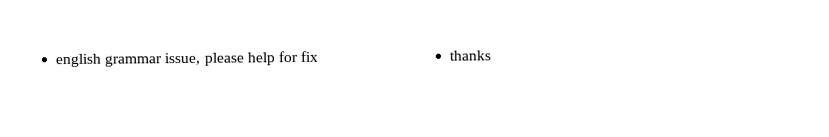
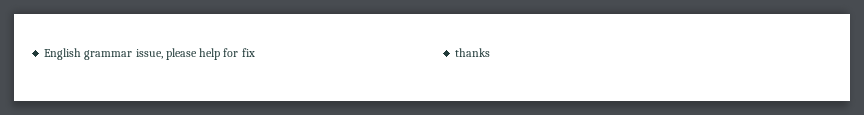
[55,53,102,68] english -> [44,48,82,60] English

